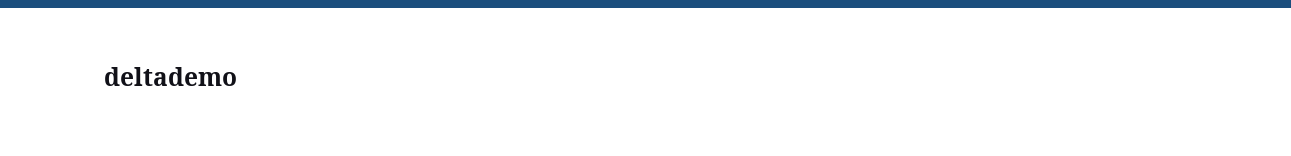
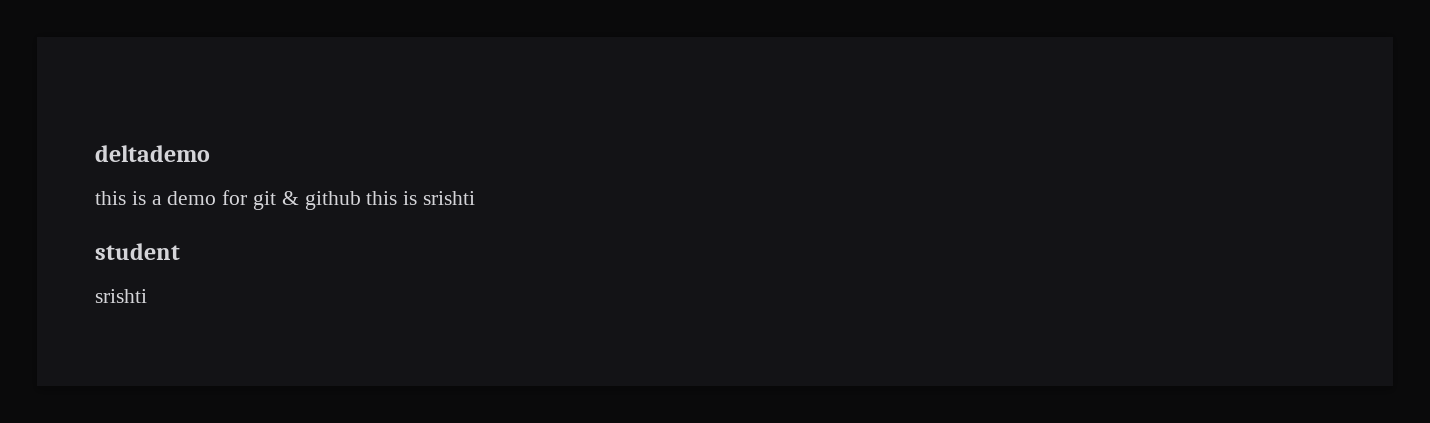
(237, 76) none -> [95,190,476,210] [95,243,180,260] [95,289,147,303] // this is a demo for git & github this is srishti // student // srishti

